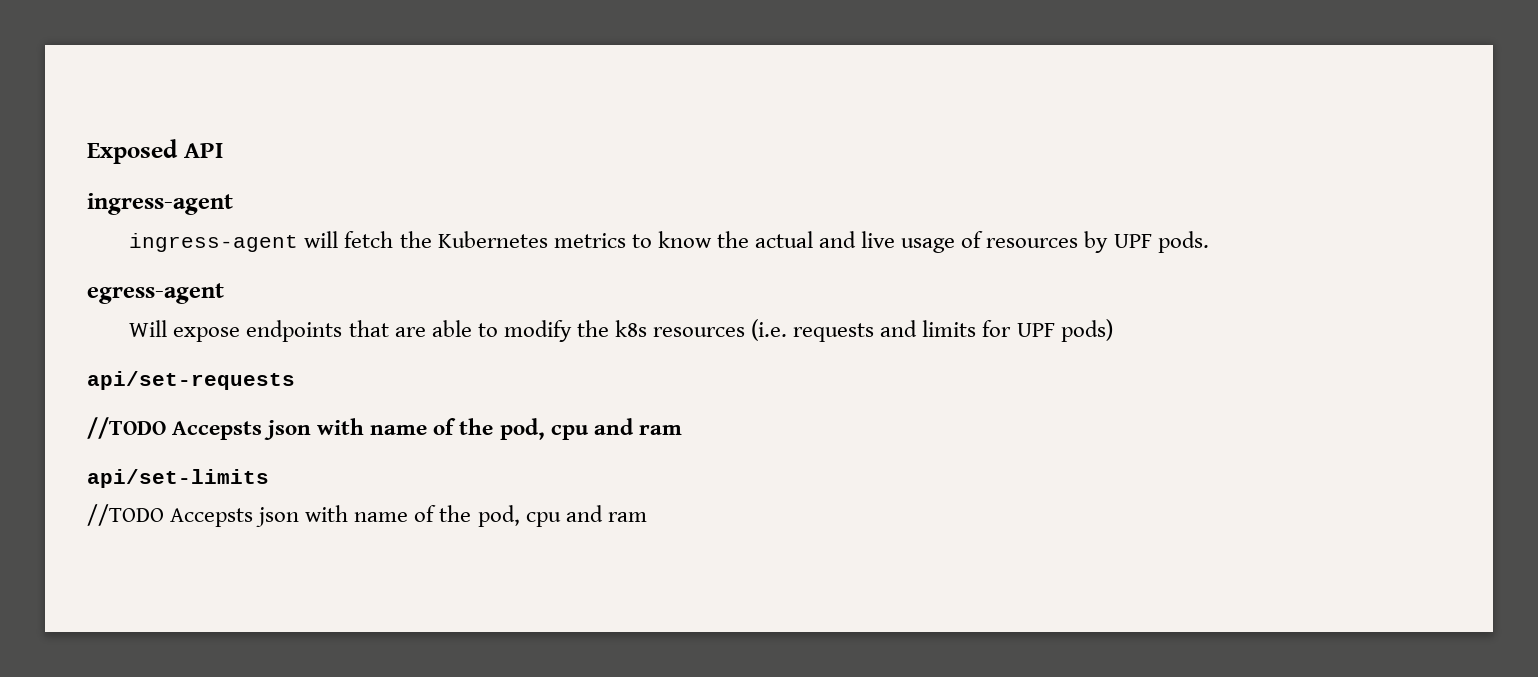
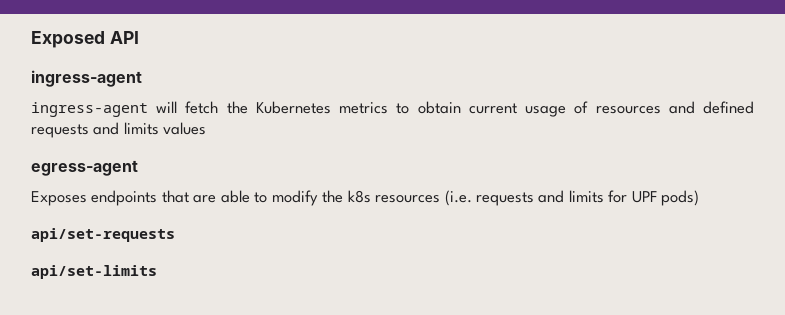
[657,231,1209,253] know the actual and live usage of resources by UPF pods. -> [417,101,755,117] [31,122,207,138] obtain current usage of resources and defined requests and limits values
[129,320,241,342] Will expose -> [31,191,87,206] Exposes
[87,417,682,440] [87,469,269,488] [87,504,647,527] //TODO Accepsts json with name of the pod, cpu and ram // api/set-limits // //TODO Accepsts json with name of the pod, cpu and ram -> [31,265,157,279] api/set-limits

